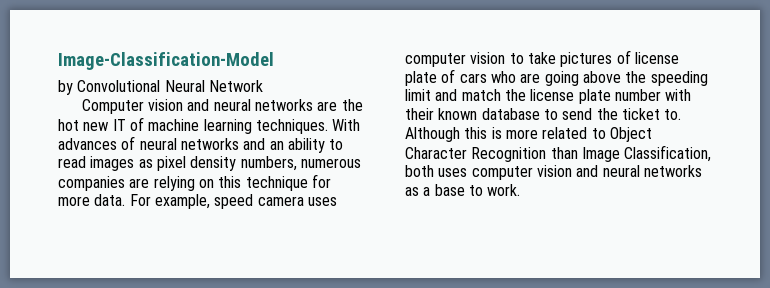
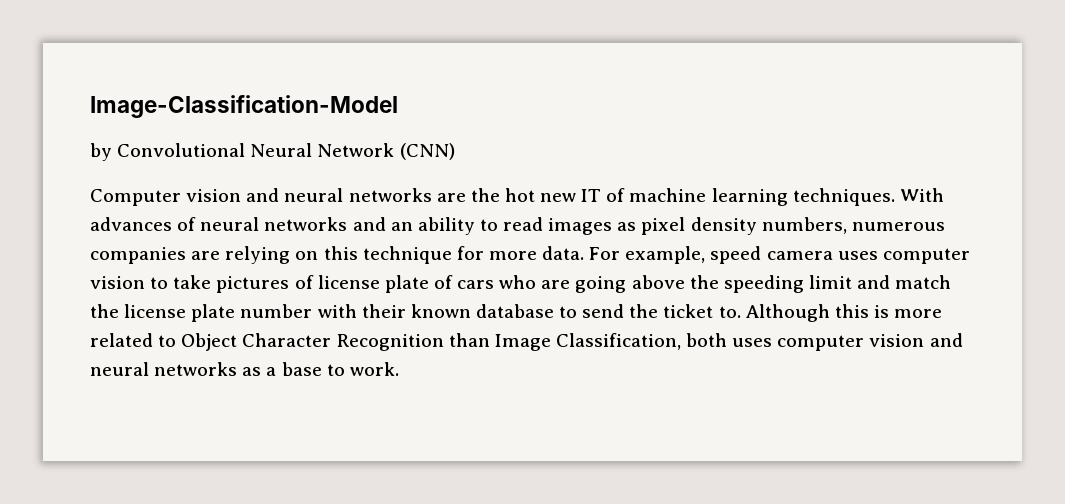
(263, 86) none -> [399,143,455,160] (CNN)

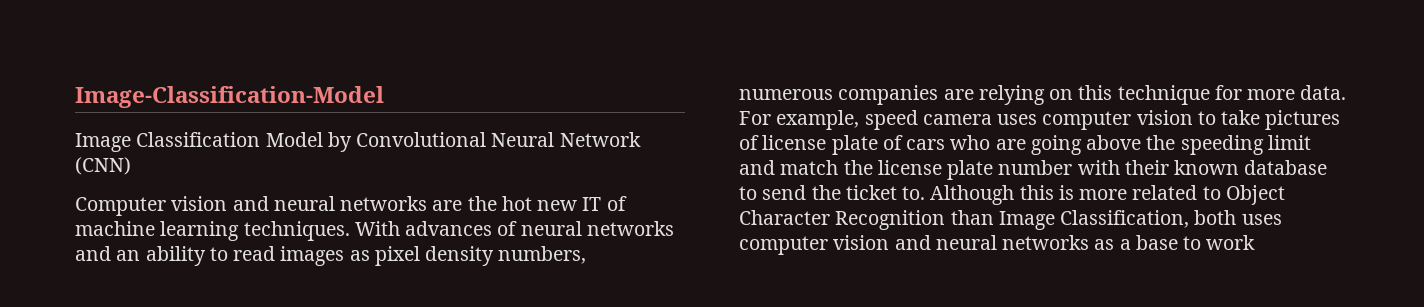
(398, 106) none -> [75,132,323,152] Image Classification Model
[349,362,399,376] work. -> [1206,235,1256,250] work

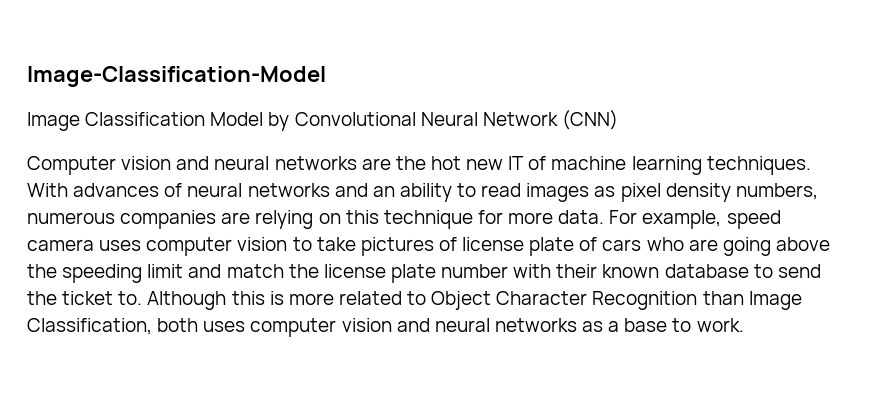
[1206,235,1256,250] work -> [696,318,744,332] work.

